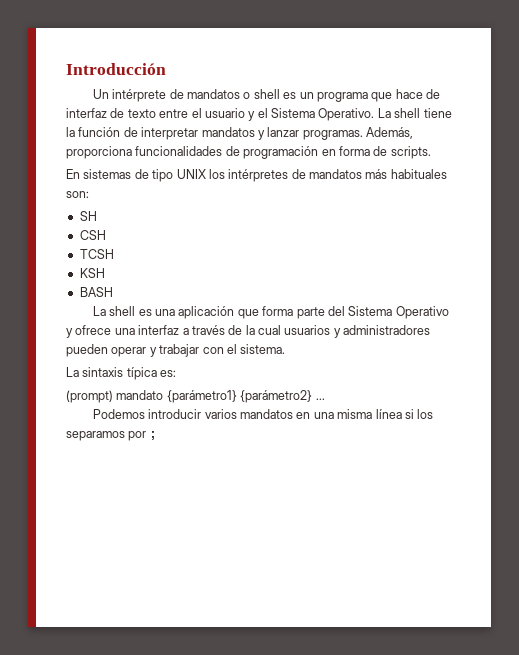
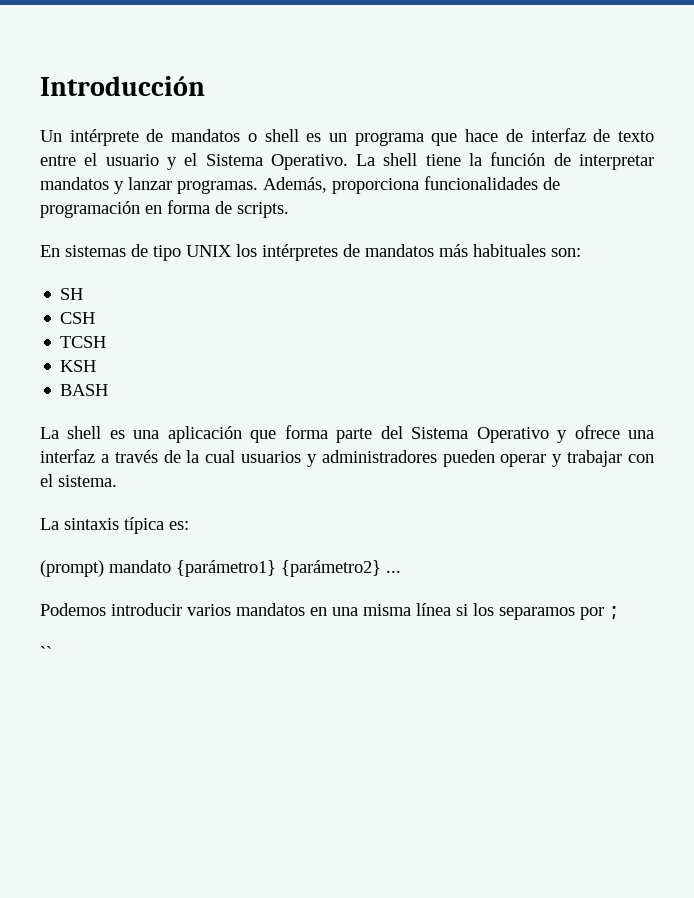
(157, 435) none -> [40,646,52,659] // ``

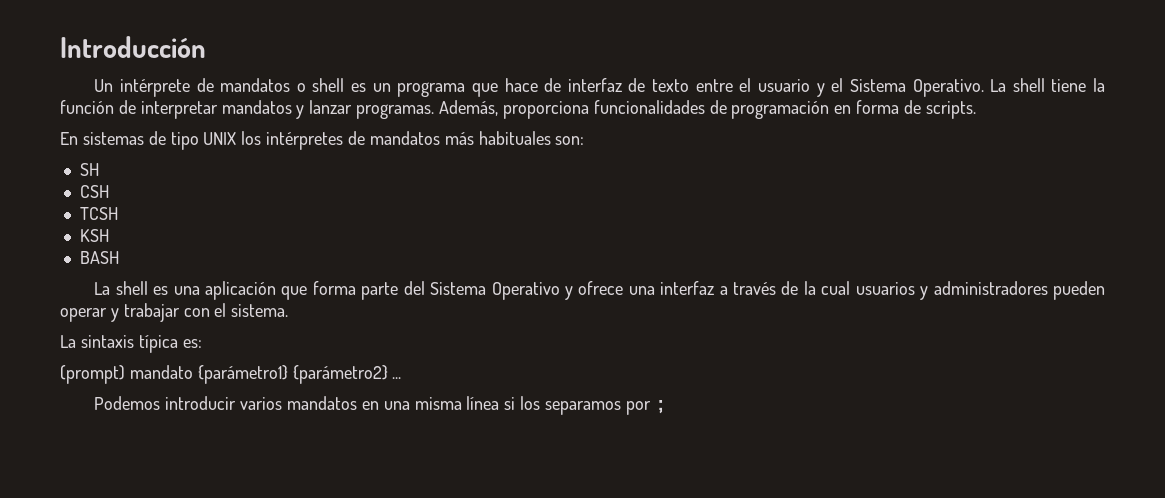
[40,646,52,659] // `` -> (666, 407) none

